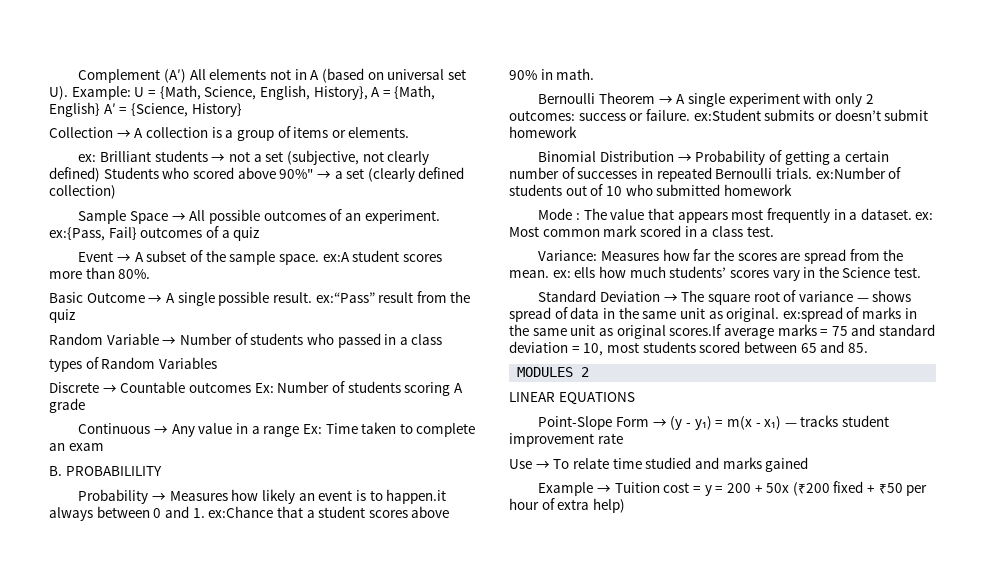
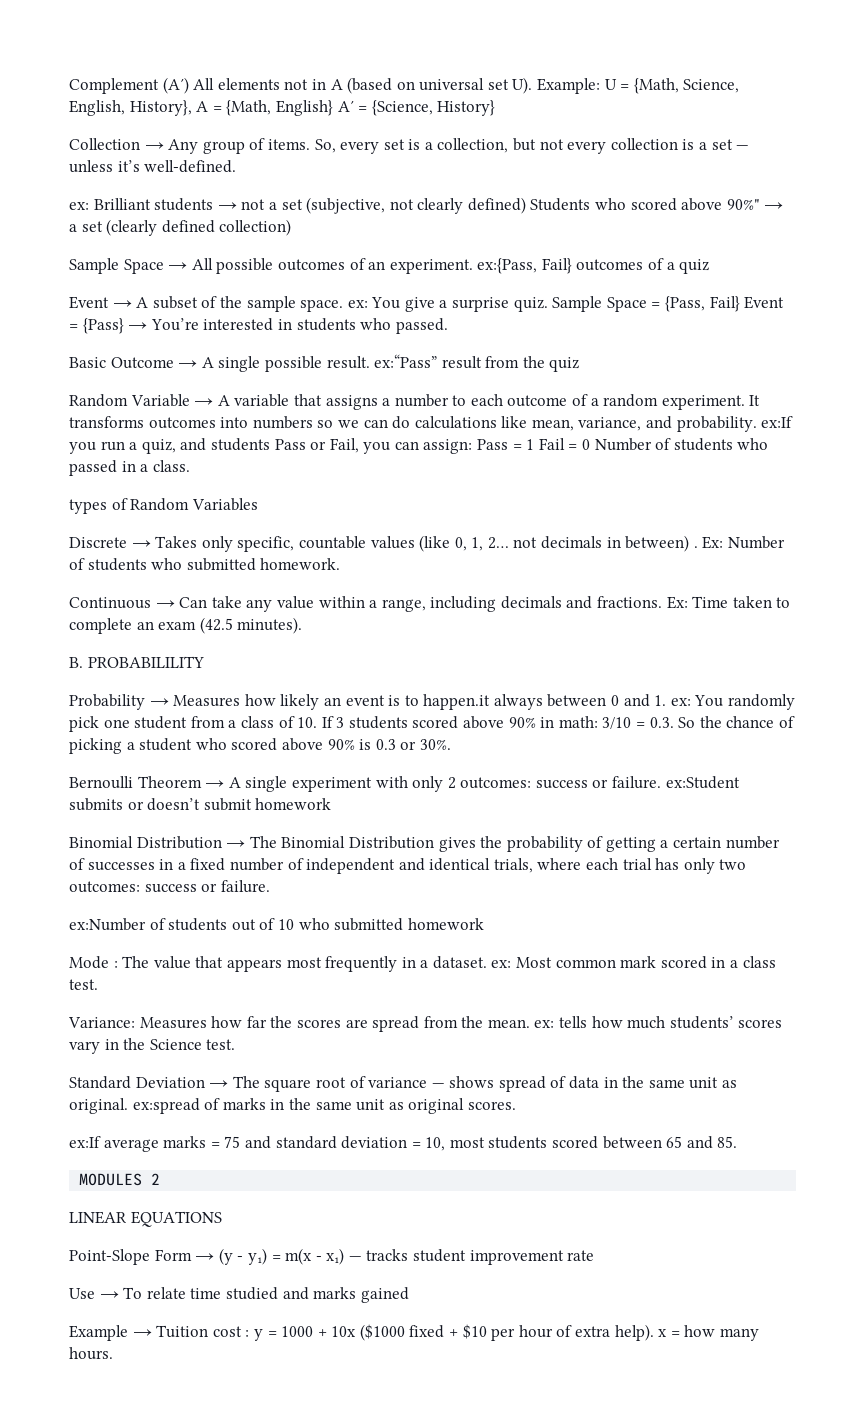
[134,126,410,141] A collection is a group of items or elements. -> [168,138,750,154] [69,160,237,173] Any group of items. So, every set is a collection, but not every collection is a set — unless it’s well-defined.
[322,250,442,262] [49,267,151,279] ex:A student scores more than 80%. -> [347,296,785,312] [69,318,448,334] ex: You give a surprise quiz. Sample Space = {Pass, Fail} Event = {Pass} → You’re interested in students who passed.
(177, 340) none -> [217,394,761,410] [69,416,794,432] [69,438,591,454] A variable that assigns a number to each outcome of a random experiment. It transforms outcomes into numbers so we can do calculations like mean, variance, and probability. ex:If you run a quiz, and students Pass or Fail, you can assign: Pass = 1 Fail = 0
[411,334,443,345] class -> [152,460,190,472] class.
[120,381,251,393] Countable outcomes -> [155,535,698,552] Takes only specific, countable values (like 0, 1, 2… not decimals in between) .
[404,382,463,396] [49,398,85,413] scoring A grade -> [151,558,341,571] who submitted homework.
[171,423,300,437] Any value in a range -> [179,596,663,612] Can take any value within a range, including decimals and fractions.
(104, 447) none -> [199,617,303,634] (42.5 minutes).
[208,506,450,518] [509,68,595,80] ex:Chance that a student scores above 90% in math. -> [670,694,796,710] [69,716,795,732] [69,738,451,754] ex: You randomly pick one student from a class of 10. If 3 students scored above 90% in math: 3/10 = 0.3. So the chance of picking a student who scored above 90% is 0.3 or 30%.
[695,150,766,165] Probability -> [249,836,583,852] The Binomial Distribution gives the probability
[656,167,812,182] repeated Bernoulli trials. -> [177,858,747,874] [69,880,270,893] a fixed number of independent and identical trials, where each trial has only two outcomes: success or failure. //
[574,267,596,278] ells -> [559,1016,588,1028] tells
[669,324,722,336] scores.If -> [467,1101,516,1110] [69,1136,101,1148] scores. // ex:If
[692,486,701,493] = -> [245,1330,250,1337] :
[726,482,830,496] 200 + 50x (₹200 -> [281,1324,405,1341] 1000 + 10x ($1000
[878,483,903,494] ₹50 -> [462,1324,487,1339] $10
[592,498,625,513] help) -> [614,1324,759,1341] [69,1347,113,1360] help). x = how many hours.

